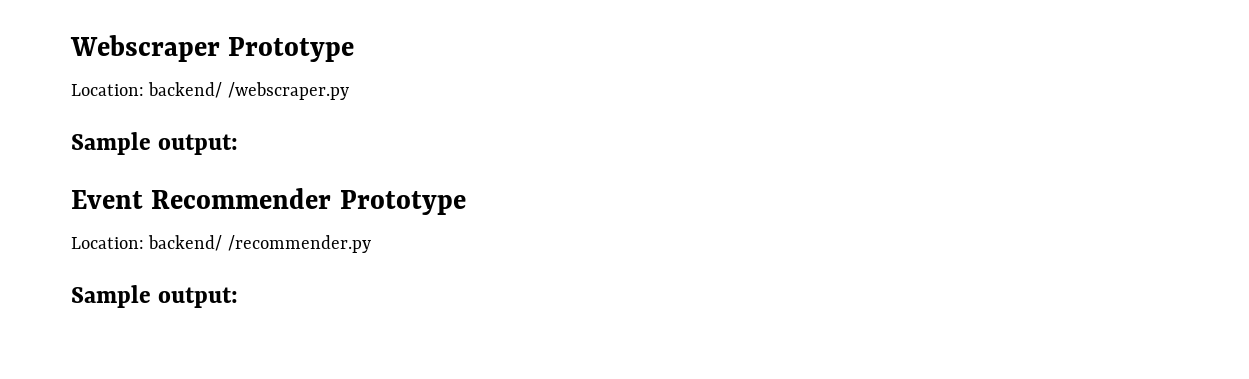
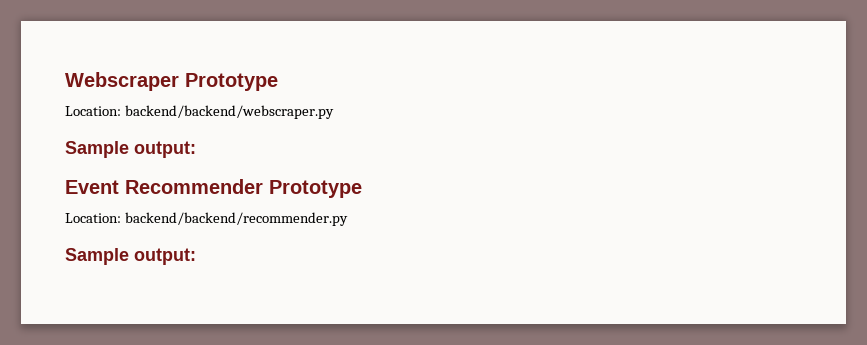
[148,82,349,100] backend/ /webscraper.py -> [124,105,334,119] backend/backend/webscraper.py
[148,235,371,253] backend/ /recommender.py -> [124,212,348,226] backend/backend/recommender.py

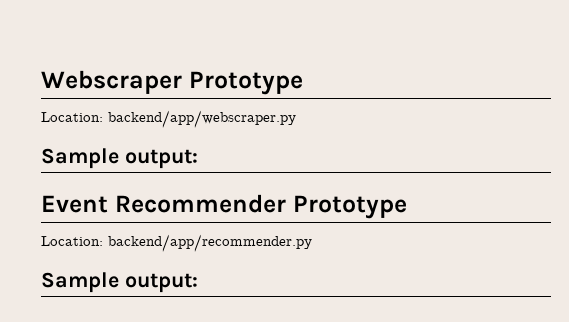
[124,105,334,119] backend/backend/webscraper.py -> [108,110,296,128] backend/app/webscraper.py
[124,212,348,226] backend/backend/recommender.py -> [108,234,312,252] backend/app/recommender.py

